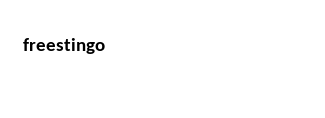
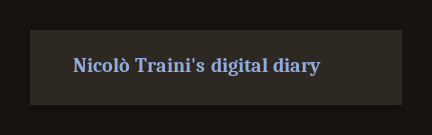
[23,38,105,54] freestingo -> [73,57,321,76] Nicolò Traini's digital diary

